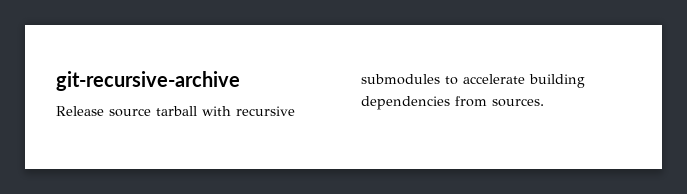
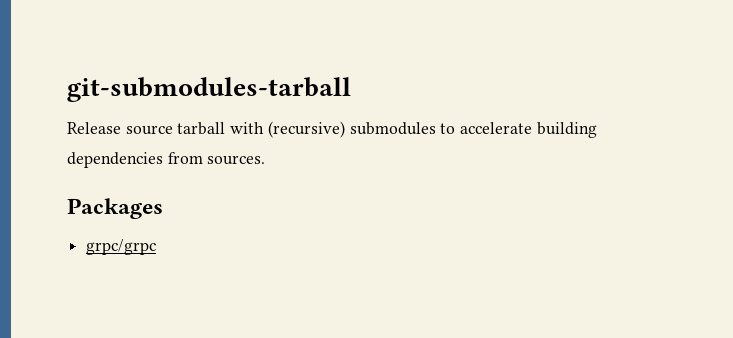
[56,71,240,91] git-recursive-archive -> [67,77,351,102] git-submodules-tarball
[236,106,295,116] recursive -> [267,121,345,138] (recursive)
(544, 102) none -> [67,198,163,219] [86,239,157,255] // Packages // grpc/grpc

